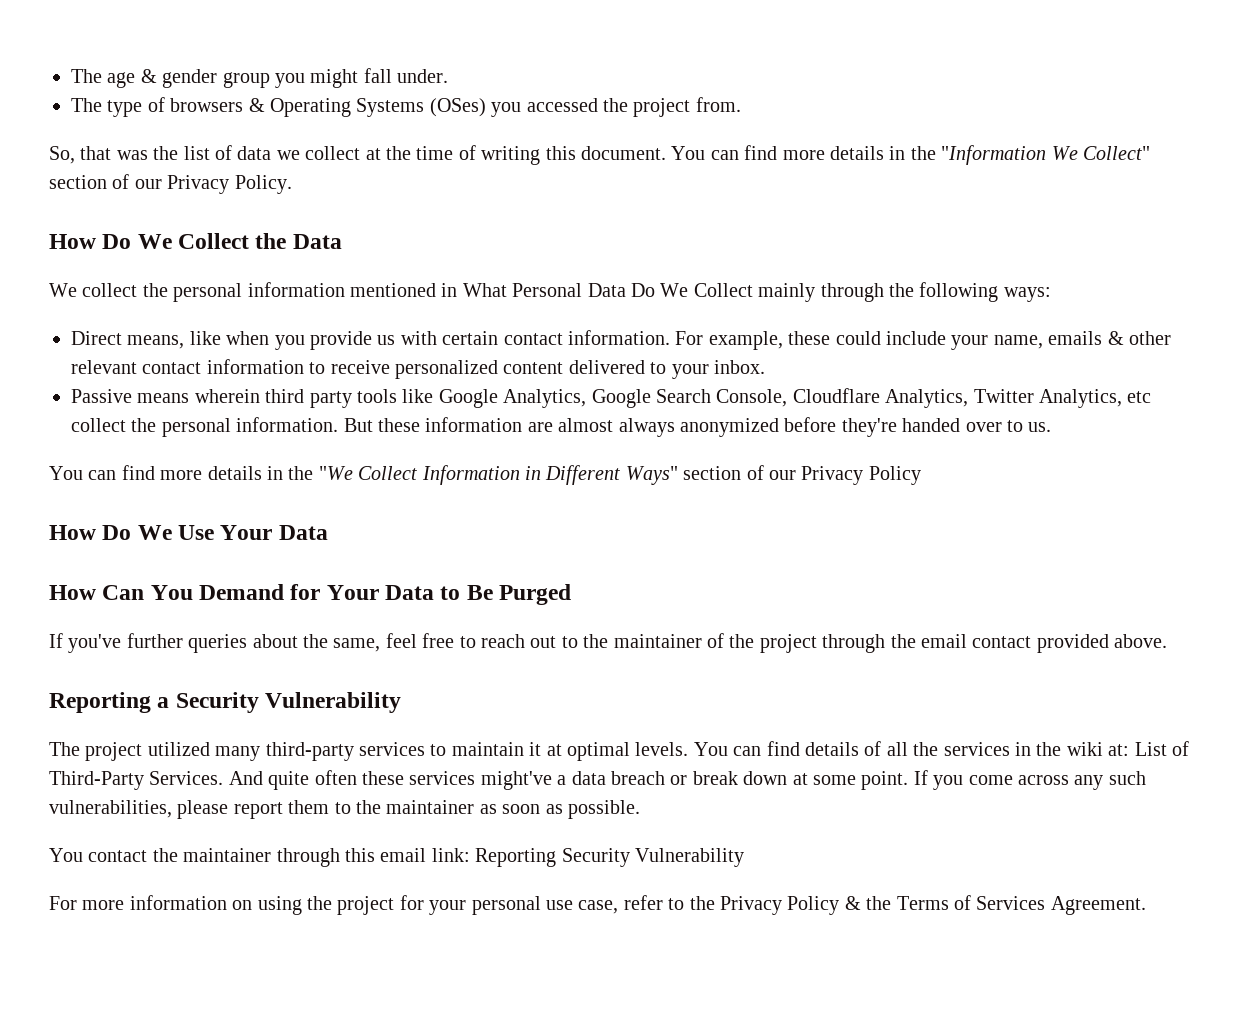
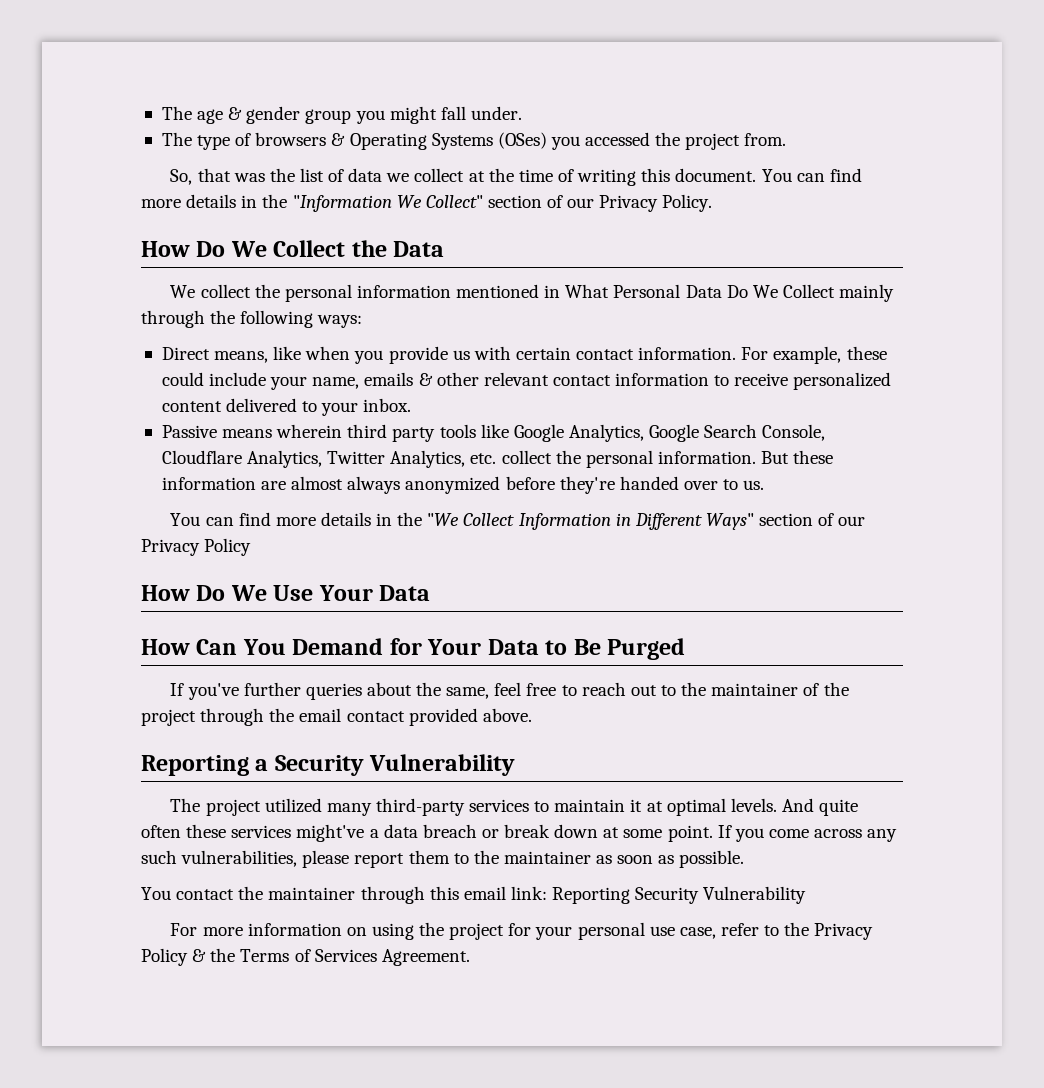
[1127,391,1152,403] etc -> [470,453,497,464] etc.
[693,741,1189,756] [49,771,224,790] You can find details of all the services in the wiki at: List of Third-Party Services. -> (777, 805) none

